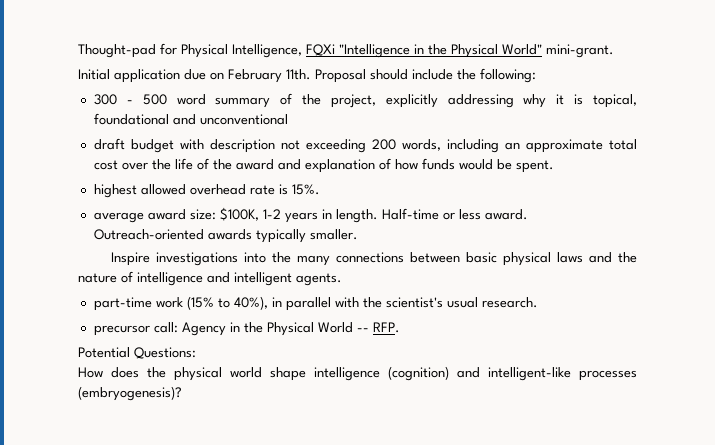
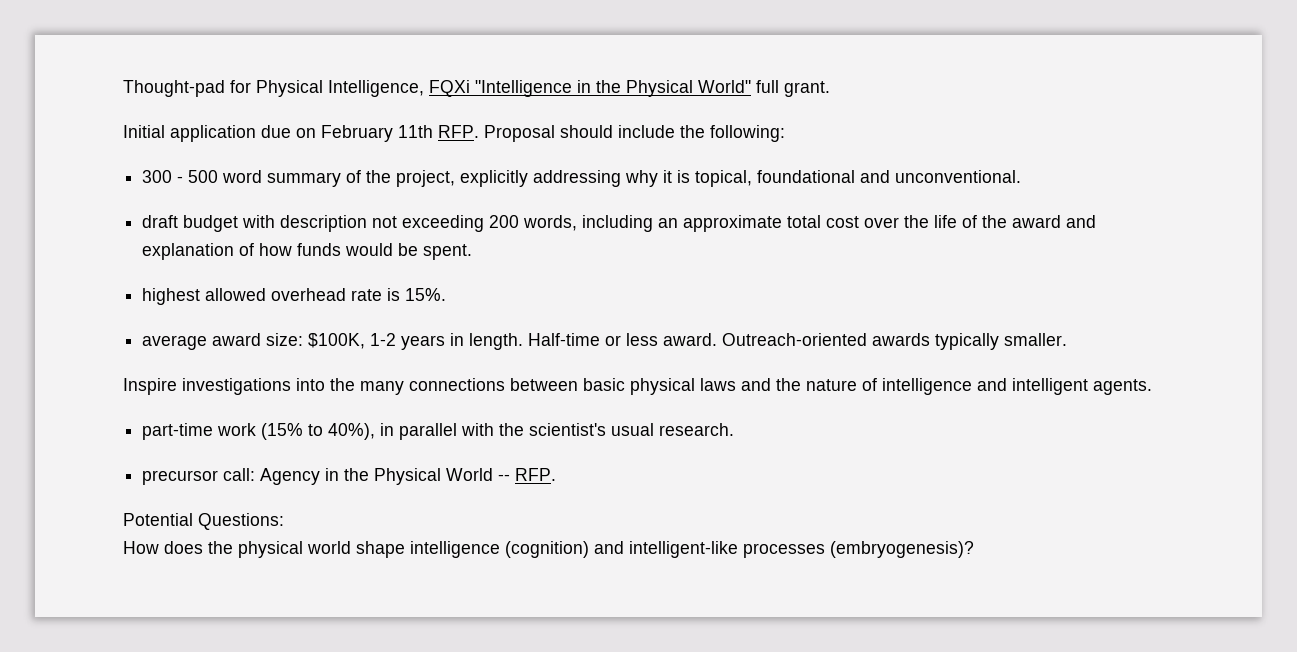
[546,44,614,58] mini-grant. -> [756,80,830,97] full grant.
[286,69,311,80] 11th. -> [398,125,479,138] 11th RFP.
[199,114,288,125] unconventional -> [895,170,1022,183] unconventional.

